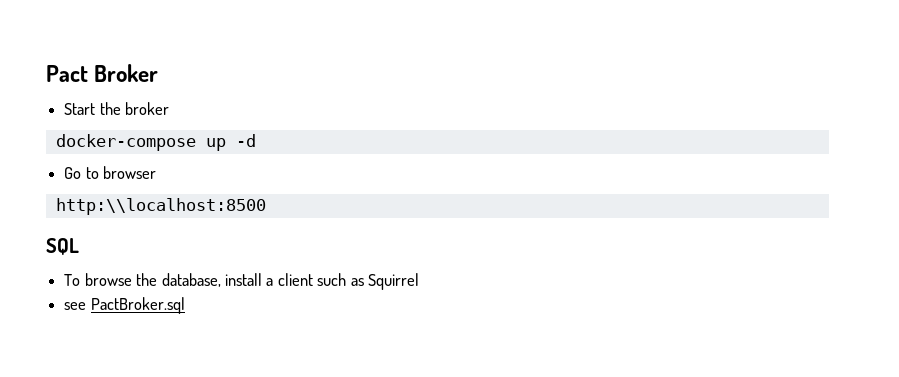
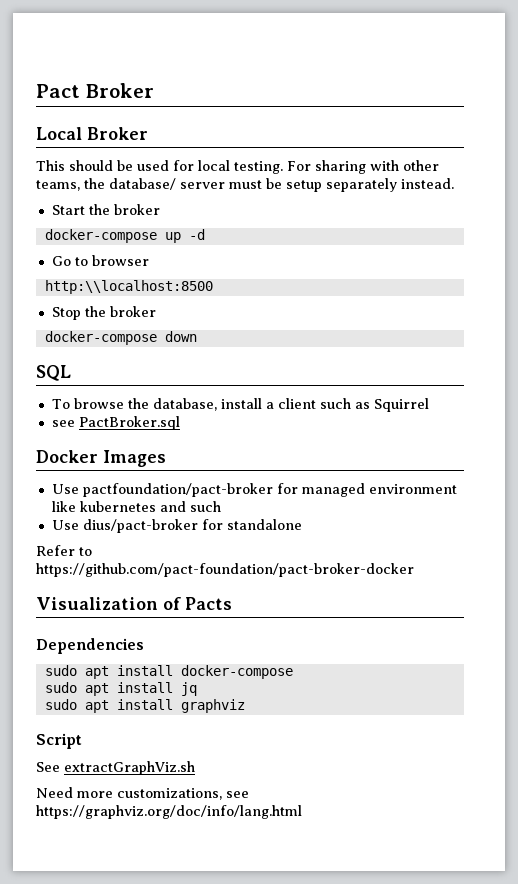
(159, 73) none -> [36,127,148,140] [36,160,439,174] [36,178,454,192] // Local Broker // This should be used for local testing. For sharing with other teams, the database/ server must be setup separately instead.
(266, 206) none -> [51,306,156,320] [44,331,197,345] // Stop the broker // docker-compose down
(185, 305) none -> [36,450,166,467] [51,483,457,497] [51,501,221,512] [51,519,302,533] [36,545,92,556] [36,563,414,577] [36,597,232,610] [36,638,144,654] [44,665,293,679] [44,682,197,696] [44,699,245,713] [36,733,82,749] [36,761,195,775] [36,787,249,800] [36,805,302,819] // Docker Images // Use pactfoundation/pact-broker for managed environment like kubernetes and such // Use dius/pact-broker for standalone // Refer to https://github.com/pact-foundation/pact-broker-docker // Visualization of Pacts // Dependencies // sudo apt install docker-compose // sudo apt install jq // sudo apt install graphviz // Script // See extractGraphViz.sh // Need more customizations, see https://graphviz.org/doc/info/lang.html

